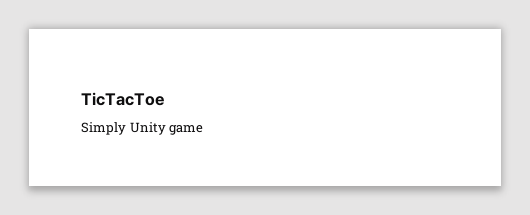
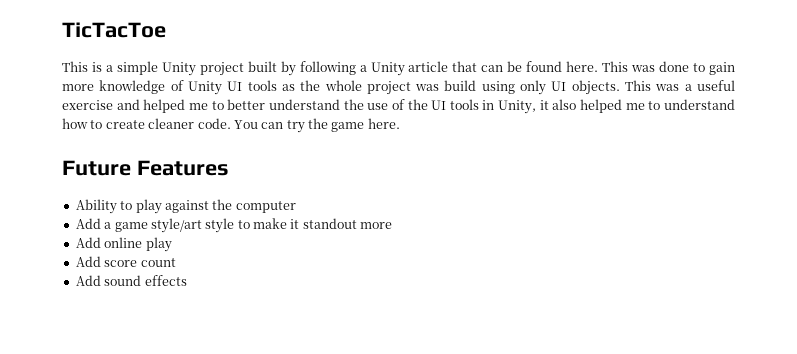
[81,122,204,135] Simply Unity game -> [62,61,736,76] [62,80,735,95] [62,99,735,114] [62,118,400,133] [62,160,229,176] [75,199,296,214] [75,218,393,233] [75,237,172,252] [75,256,176,267] [75,275,187,286] This is a simple Unity project built by following a Unity article that can be found here. This was done to gain more knowledge of Unity UI tools as the whole project was build using only UI objects. This was a useful exercise and helped me to better understand the use of the UI tools in Unity, it also helped me to understand how to create cleaner code. You can try the game here. // Future Features // Ability to play against the computer // Add a game style/art style to make it standout more // Add online play // Add score count // Add sound effects

